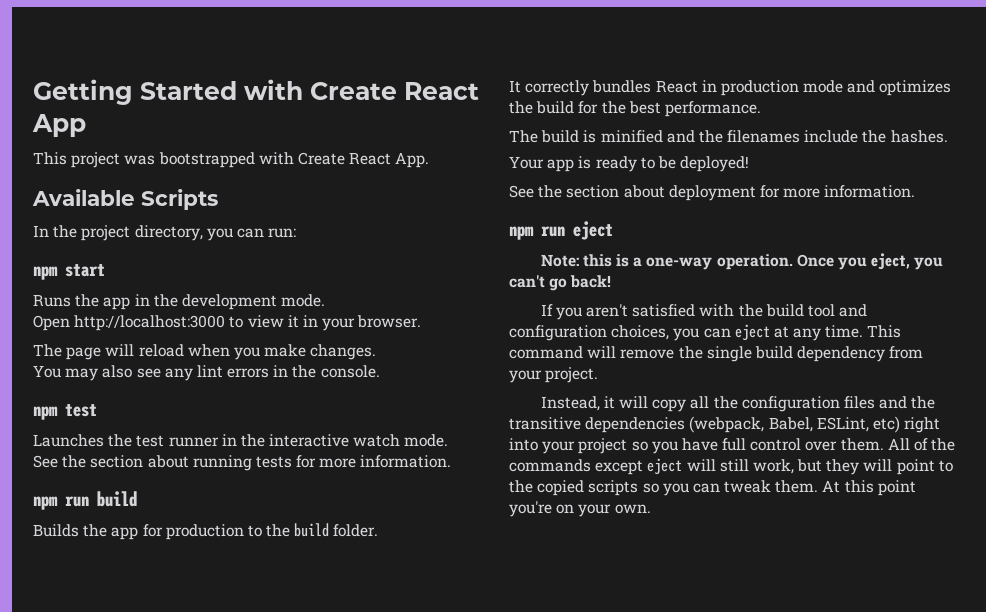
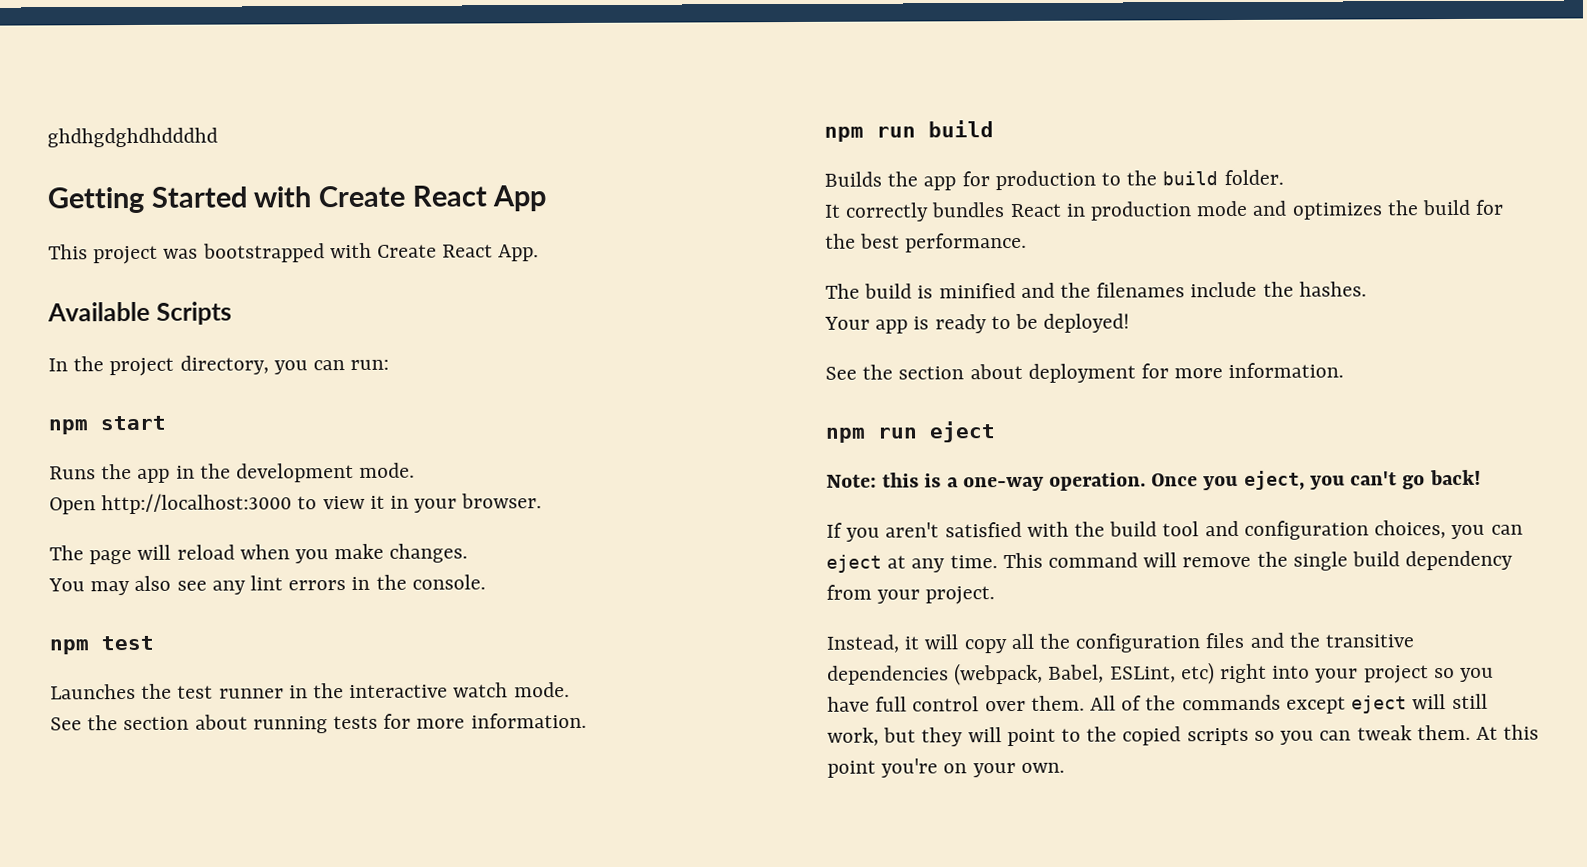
(33, 92) none -> [47,127,218,148] ghdhgdghdhdddhd //

